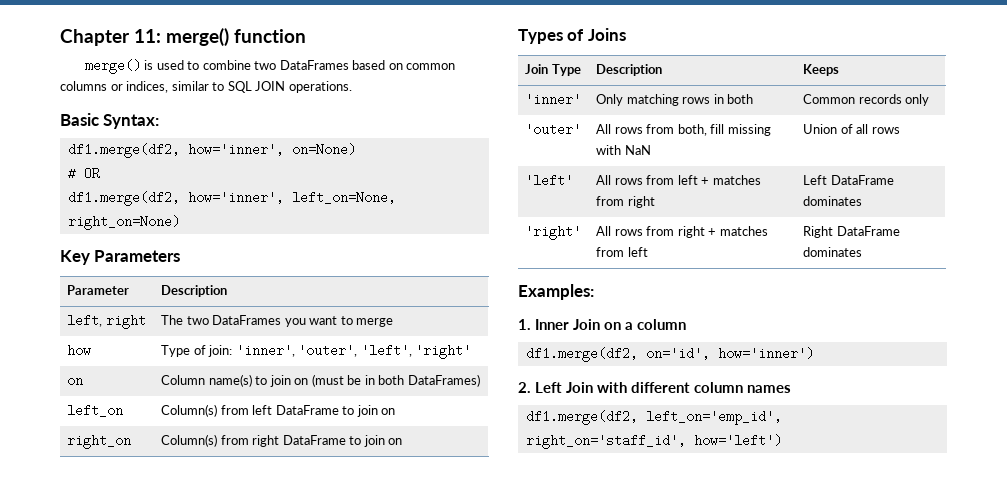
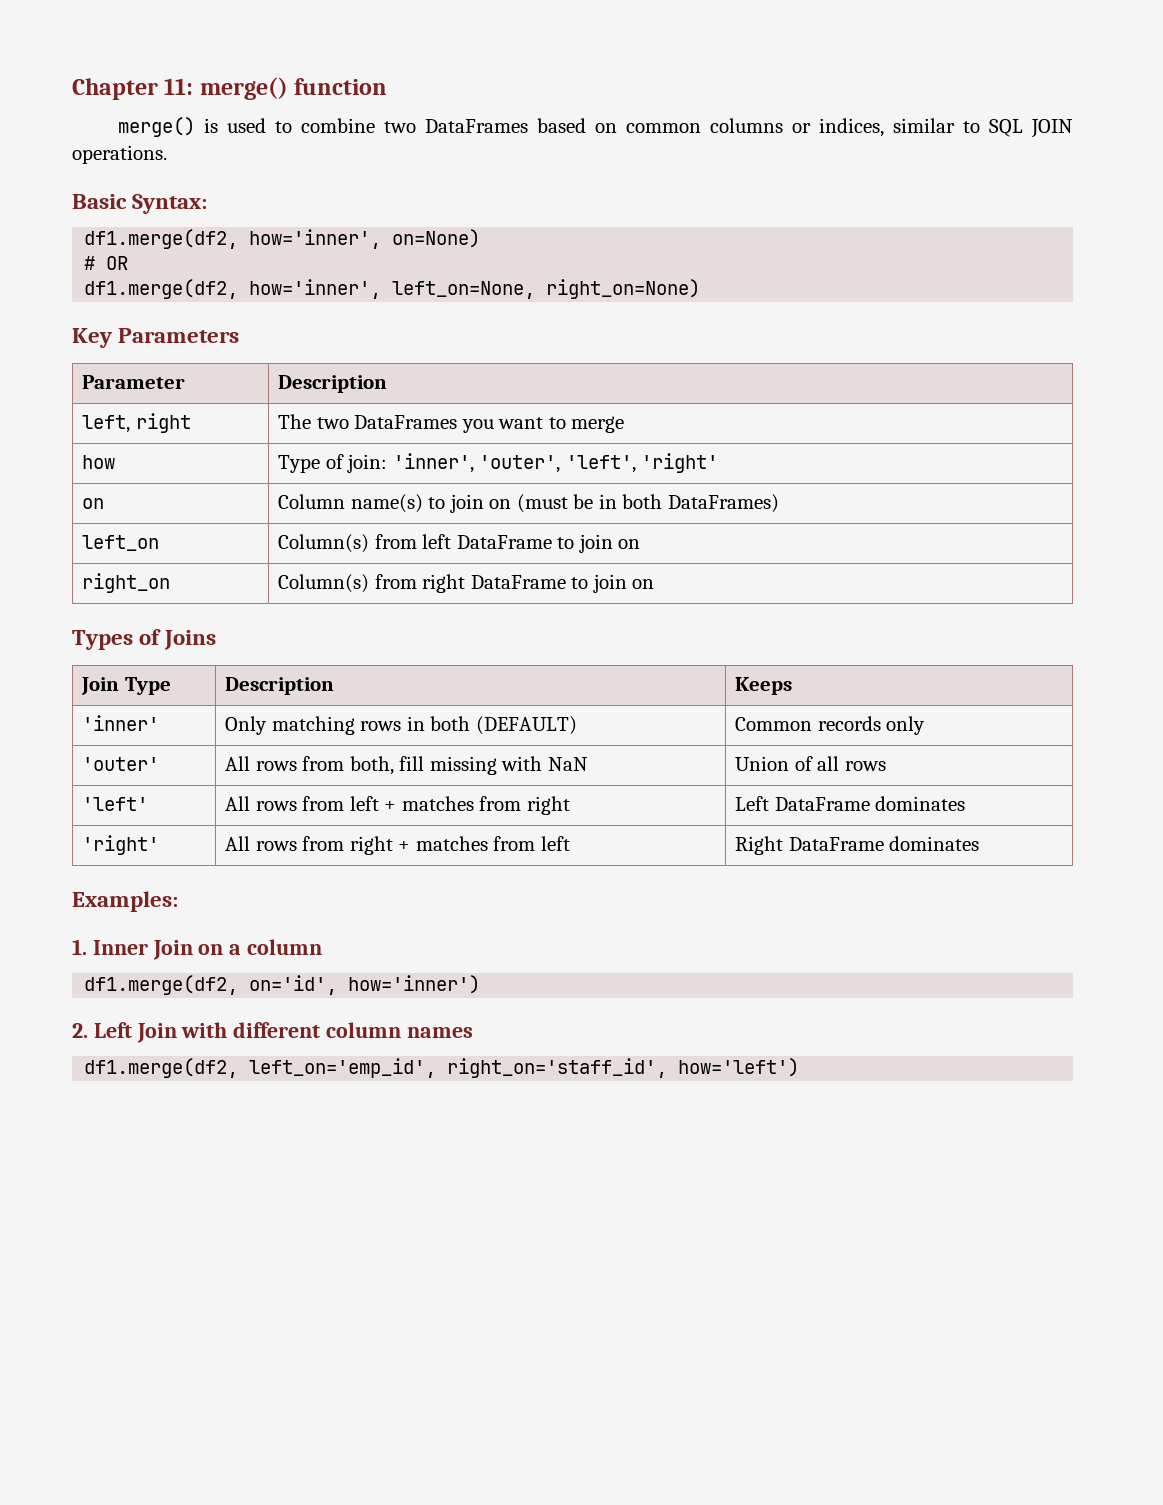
(754, 99) none -> [475,716,577,735] (DEFAULT)

